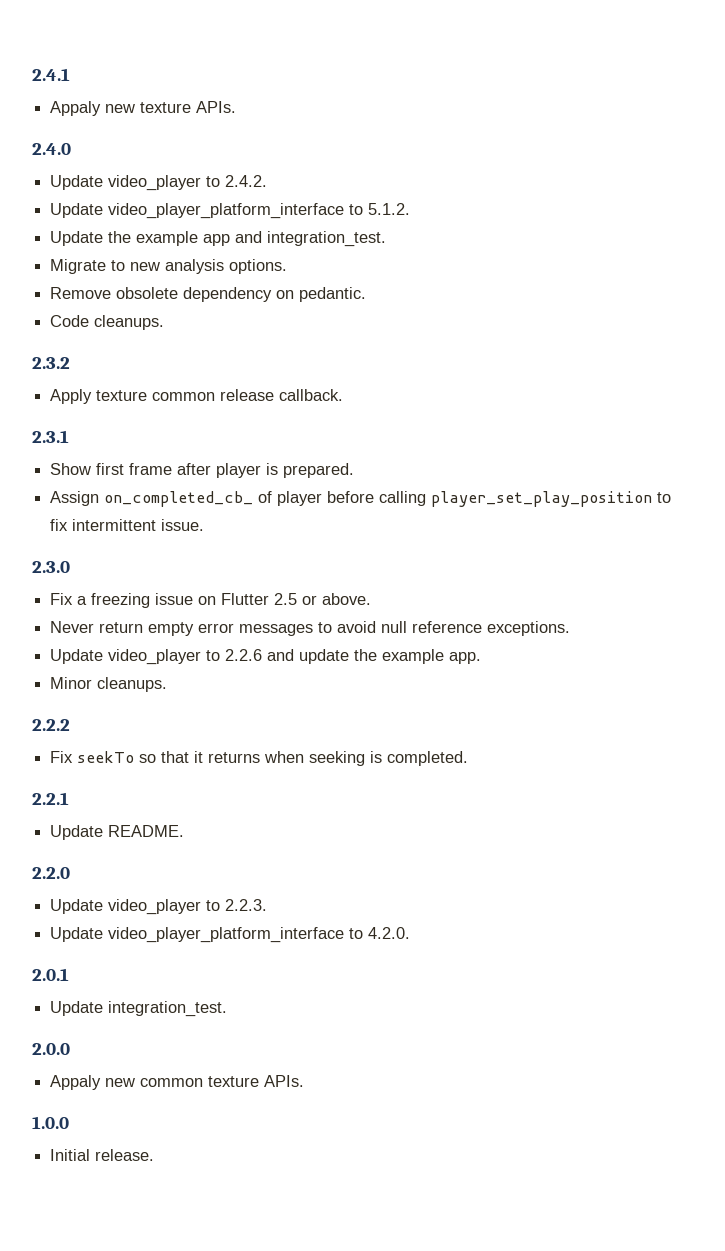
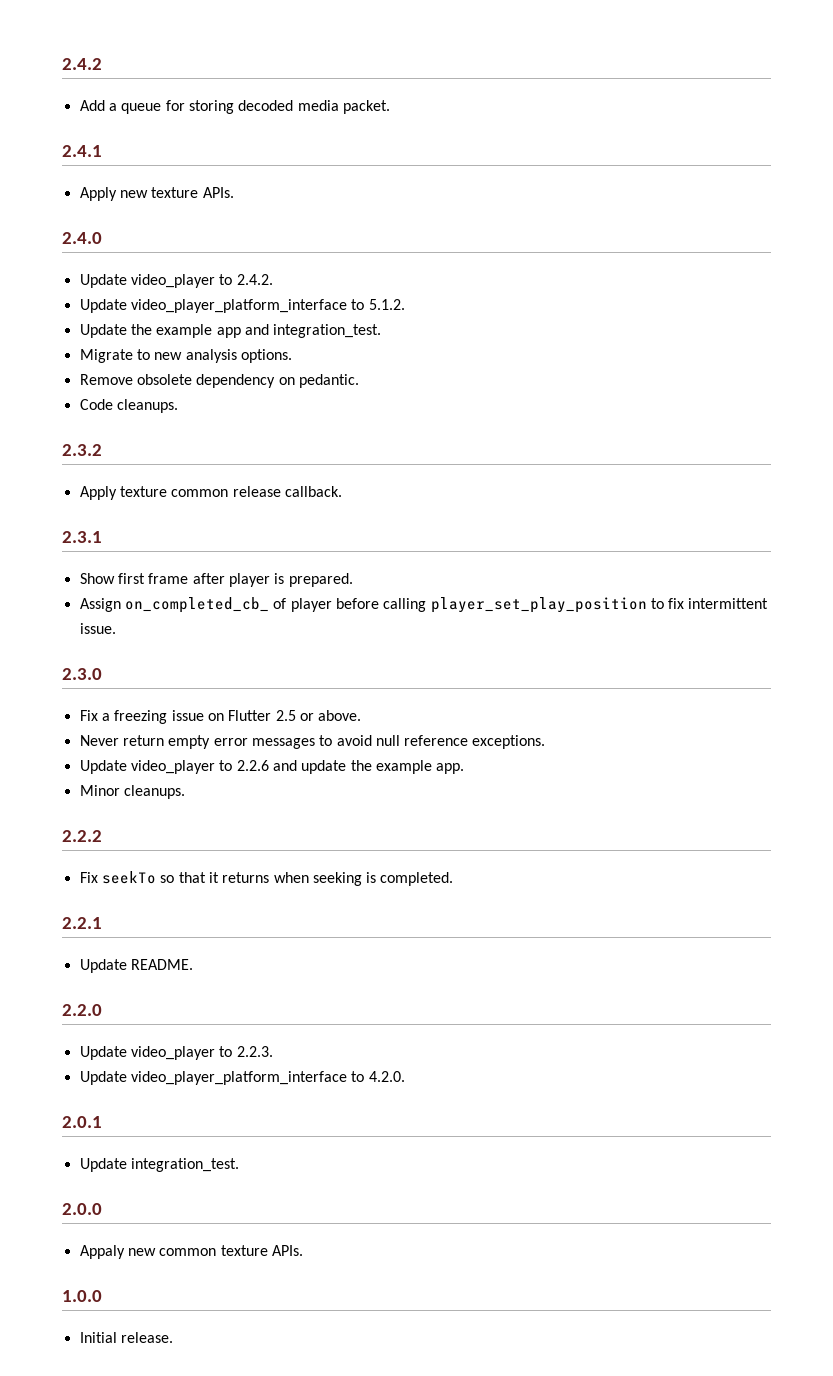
(32, 74) none -> [62,58,102,70] [79,100,390,114] 2.4.2 // Add a queue for storing decoded media packet. //
[50,101,102,116] Appaly -> [79,187,117,201] Apply

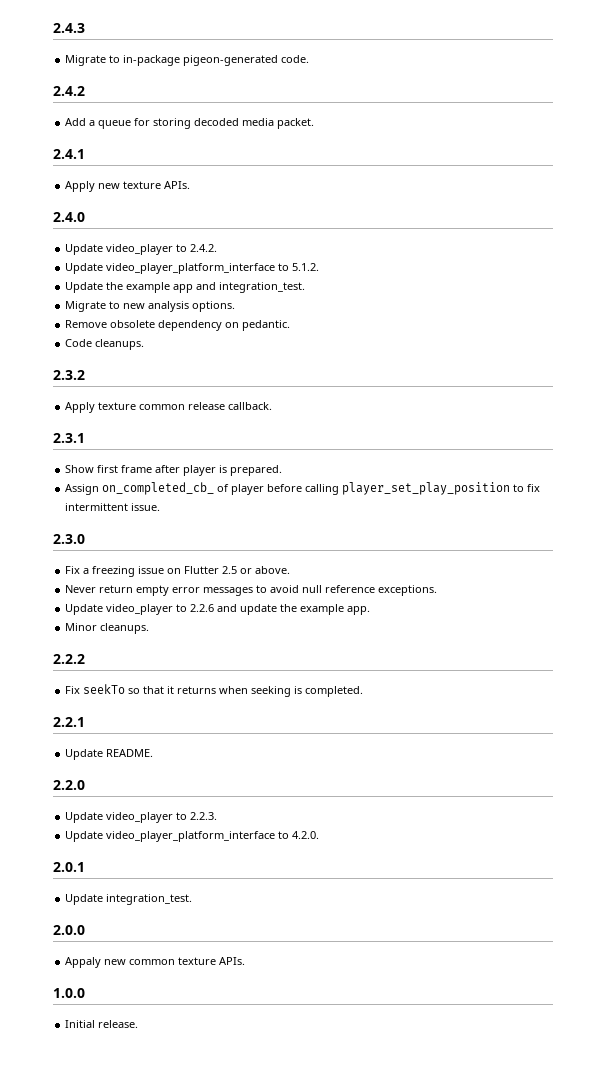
(62, 64) none -> [53,23,85,33] [65,55,310,66] 2.4.3 // Migrate to in-package pigeon-generated code. //

